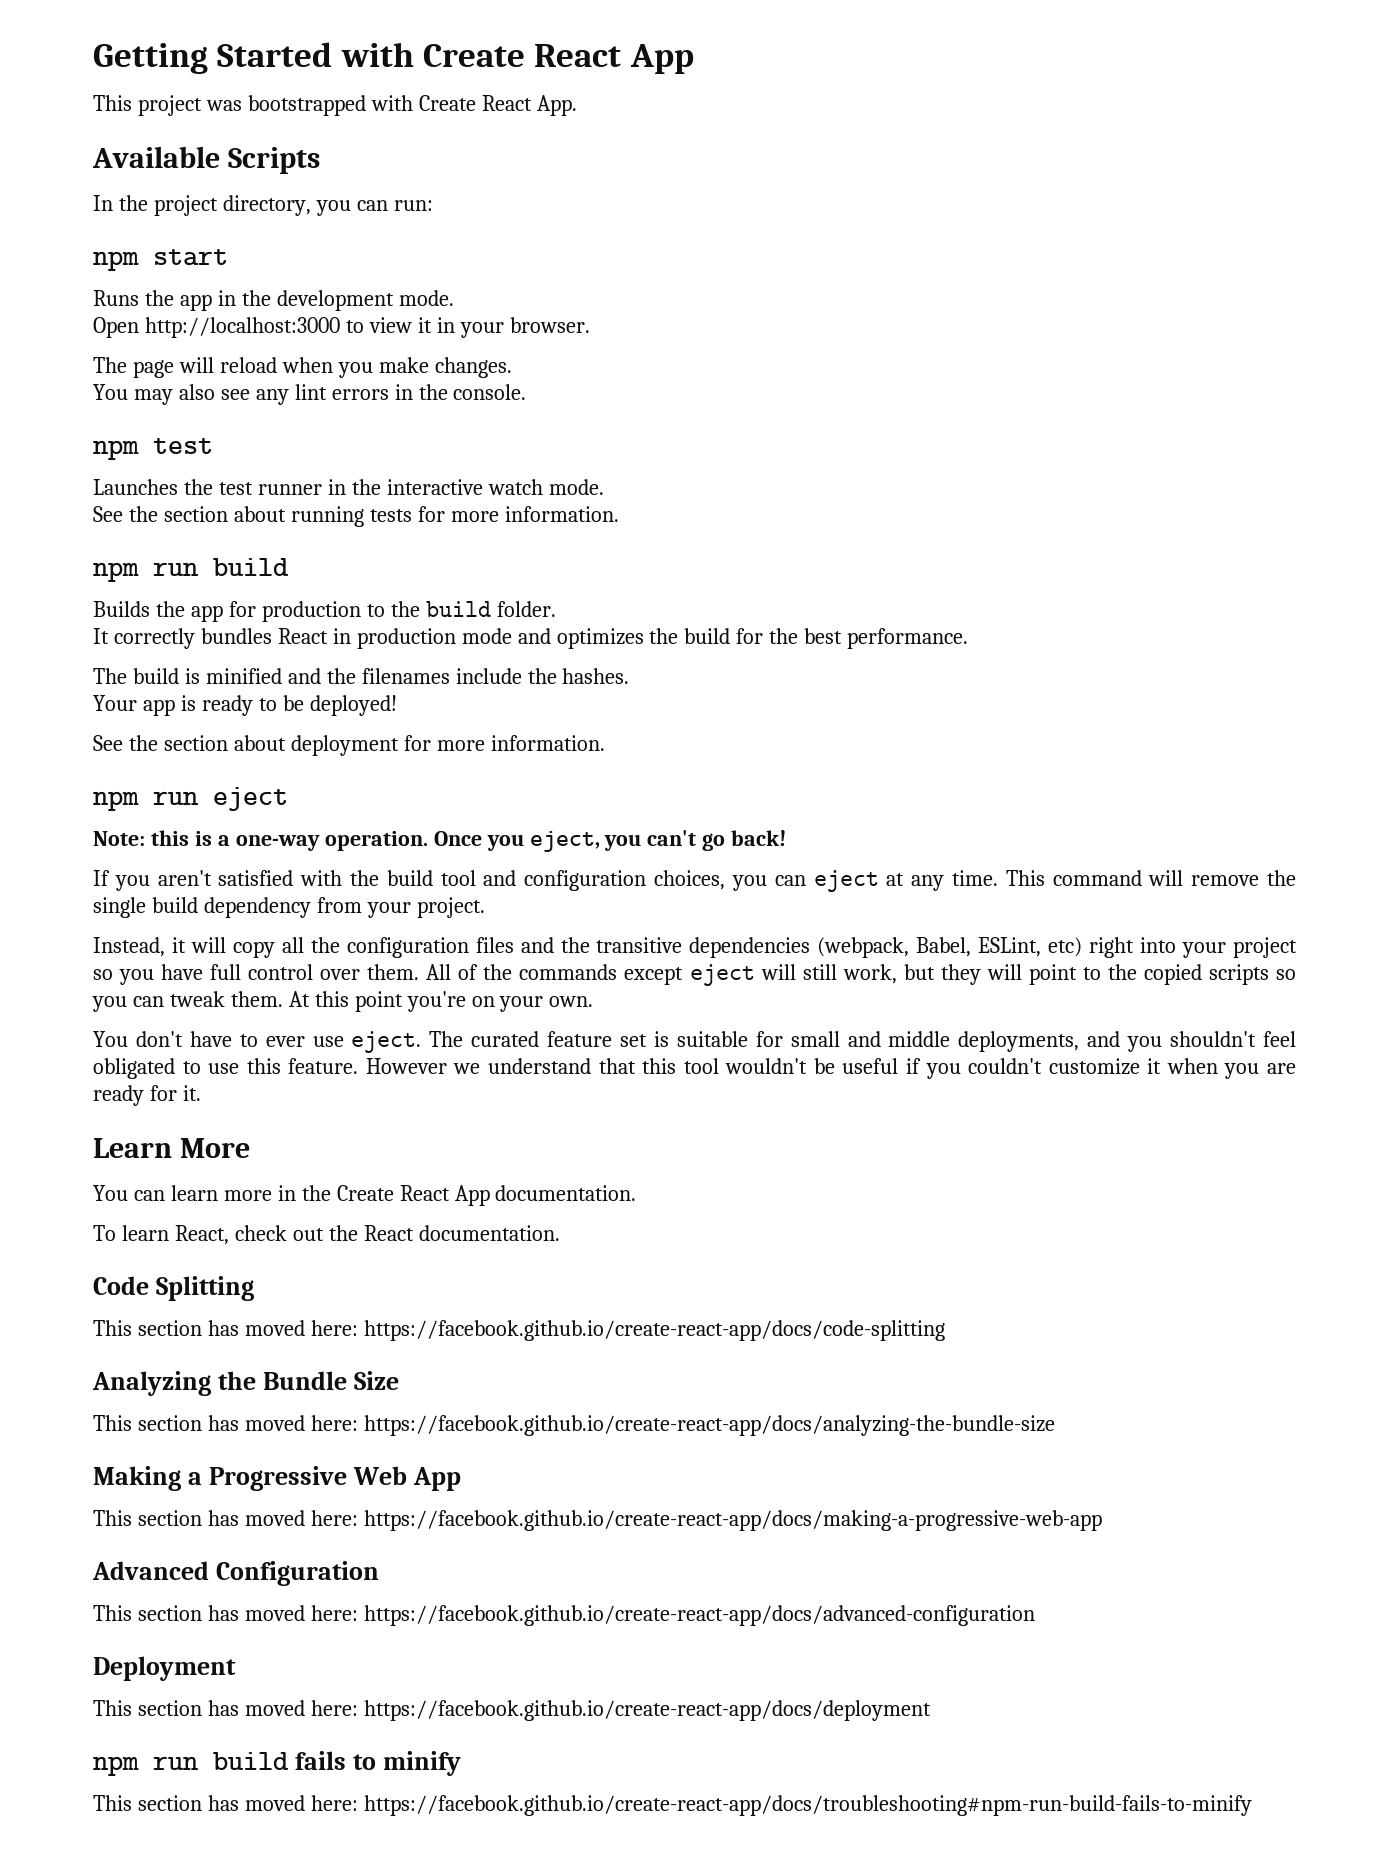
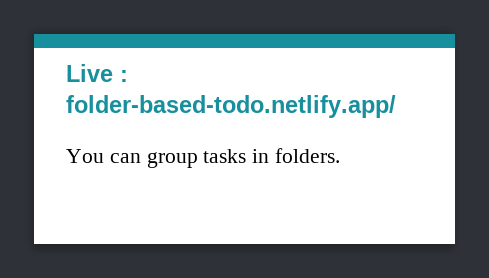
[93,42,694,74] [93,95,577,116] [92,146,320,174] [93,195,433,216] [93,249,228,271] [93,290,454,311] [93,317,590,338] [93,357,512,378] [93,384,527,405] [93,438,213,460] [93,479,604,495] [93,506,619,527] [93,558,289,582] [93,601,556,622] [93,628,969,649] [93,668,630,684] [93,695,397,716] [93,735,605,756] [93,787,288,811] [93,830,787,852] [93,870,1297,892] [93,897,485,918] [93,937,1298,958] [93,964,1296,986] [92,991,594,1012] [93,1031,1297,1053] [93,1058,1297,1079] [93,1085,201,1106] [93,1138,250,1158] [93,1185,637,1206] [93,1225,560,1245] [93,1276,254,1301] [93,1320,945,1341] [92,1371,399,1396] [93,1415,1055,1436] [93,1466,461,1491] [93,1510,1102,1531] [92,1561,379,1586] [93,1605,1035,1626] [93,1656,236,1681] [93,1700,931,1721] [93,1751,461,1776] [93,1795,1252,1816] Getting Started with Create React App // This project was bootstrapped with Create React App. // Available Scripts // In the project directory, you can run: // npm start // Runs the app in the development mode. // Open http://localhost:3000 to view it in your browser. // The page will reload when you make changes. // You may also see any lint errors in the console. // npm test // Launches the test runner in the interactive watch mode. // See the section about running tests for more information. // npm run build // Builds the app for production to the build folder. // It correctly bundles React in production mode and optimizes the build for the best performance. // The build is minified and the filenames include the hashes. // Your app is ready to be deployed! // See the section about deployment for more information. // npm run eject // Note: this is a one-way operation. Once you eject, you can't go back! // If you aren't satisfied with the build tool and configuration choices, you can eject at any time. This command will remove the single build dependency from your project. // Instead, it will copy all the configuration files and the transitive dependencies (webpack, Babel, ESLint, etc) right into your project so you have full control over them. All of the commands except eject will still work, but they will point to the copied scripts so you can tweak them. At this point you're on your own. // You don't have to ever use eject. The curated feature set is suitable for small and middle deployments, and you shouldn't feel obligated to use this feature. However we understand that this tool wouldn't be useful if you couldn't customize it when you are ready for it. // Learn More // You can learn more in the Create React App documentation. // To learn React, check out the React documentation. // Code Splitting // This section has moved here: https://facebook.github.io/create-react-app/docs/code-splitting // Analyzing the Bundle Size // This section has moved here: https://facebook.github.io/create-react-app/docs/analyzing-the-bundle-size // Making a Progressive Web App // This section has moved here: https://facebook.github.io/create-react-app/docs/making-a-progressive-web-app // Advanced Configuration // This section has moved here: https://facebook.github.io/create-react-app/docs/advanced-configuration // Deployment // This section has moved here: https://facebook.github.io/create-react-app/docs/deployment // npm run build fails to minify // This section has moved here: https://facebook.github.io/create-react-app/docs/troubleshooting#npm-run-build-fails-to-minify -> [66,64,128,82] [66,95,396,118] [66,148,341,168] Live : folder-based-todo.netlify.app/ // You can group tasks in folders.

